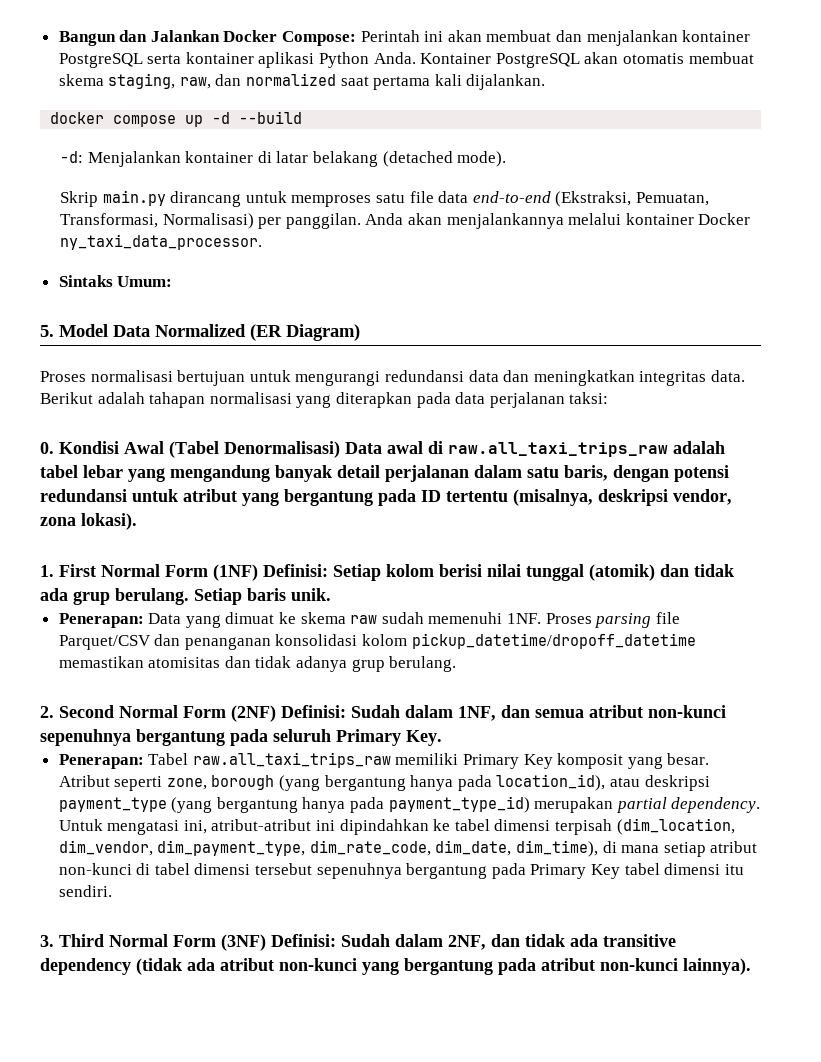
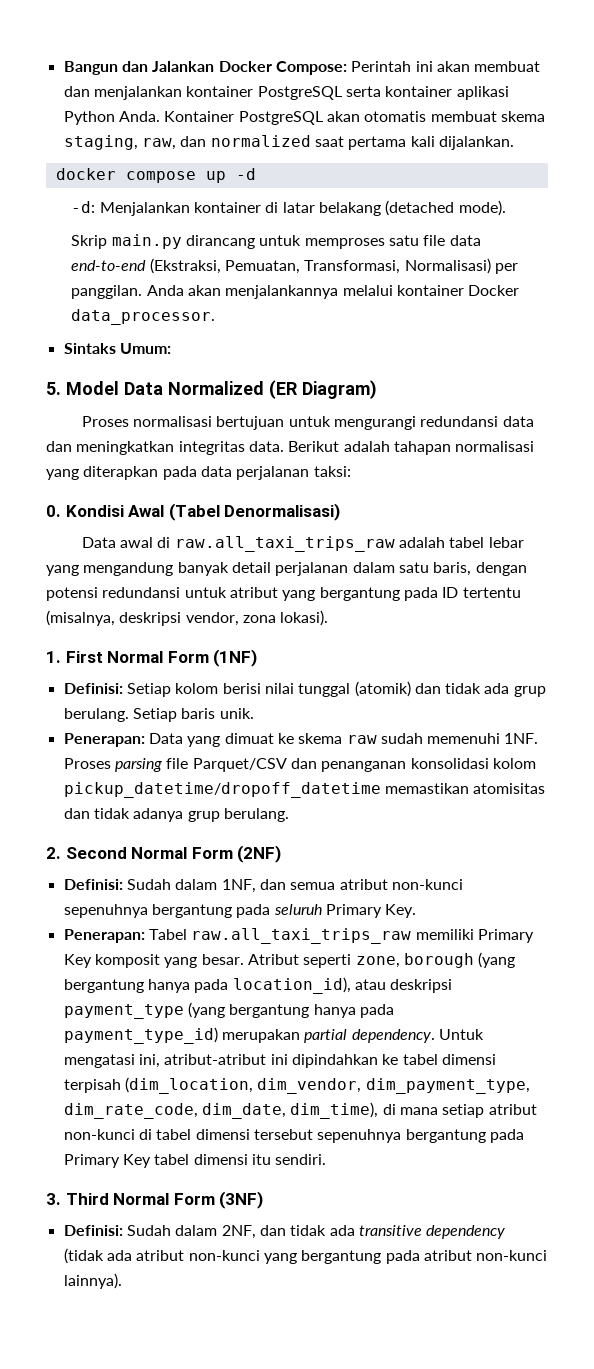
[239,111,303,124] --build -> (256, 174) none
[60,234,263,250] ny_taxi_data_processor. -> [71,309,216,325] data_processor.
(340, 449) none -> (341, 512) //
(258, 572) none -> (258, 658) //
(276, 713) none -> (282, 854) //
(266, 942) none -> (264, 1200) //

